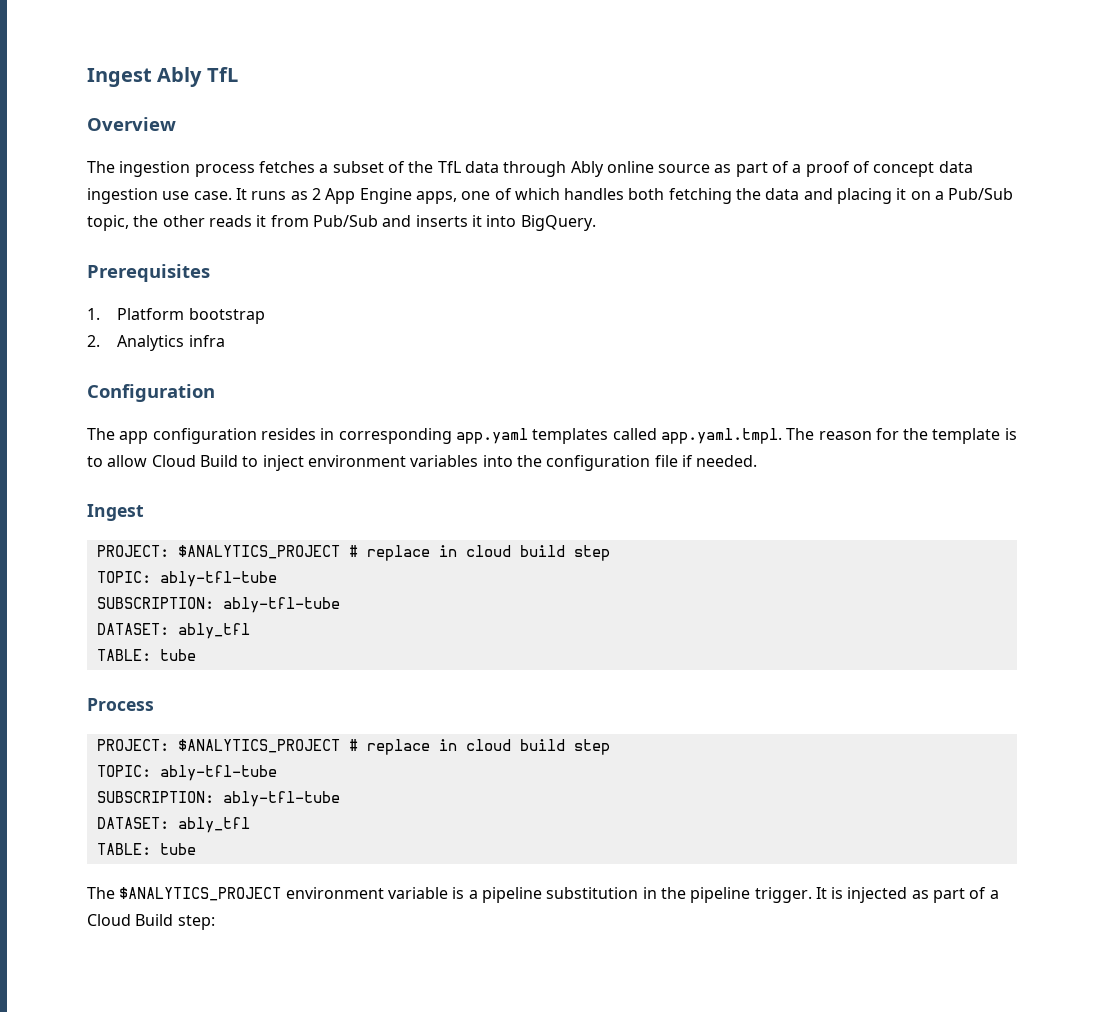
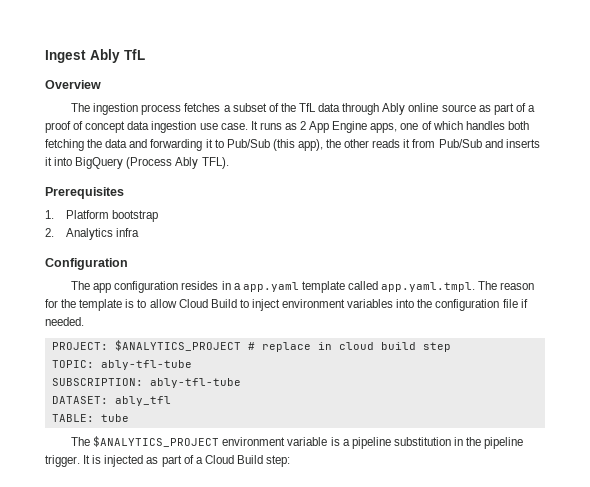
[837,188,1014,204] [87,215,129,231] placing it on a Pub/Sub topic, -> [150,139,323,151] forwarding it to Pub/Sub (this app),
[520,215,596,231] BigQuery. -> [75,157,229,169] BigQuery (Process Ably TFL).
[338,428,609,444] corresponding app.yaml templates -> [233,281,345,293] a app.yaml template
[87,504,144,521] [96,545,610,561] [96,571,277,587] [96,597,340,613] [96,623,250,639] [96,649,196,661] [87,698,154,711] // Ingest // PROJECT: $ANALYTICS_PROJECT # replace in cloud build step // TOPIC: ably-tfl-tube // SUBSCRIPTION: ably-tfl-tube // DATASET: ably_tfl // TABLE: tube // Process -> (84, 321) none

